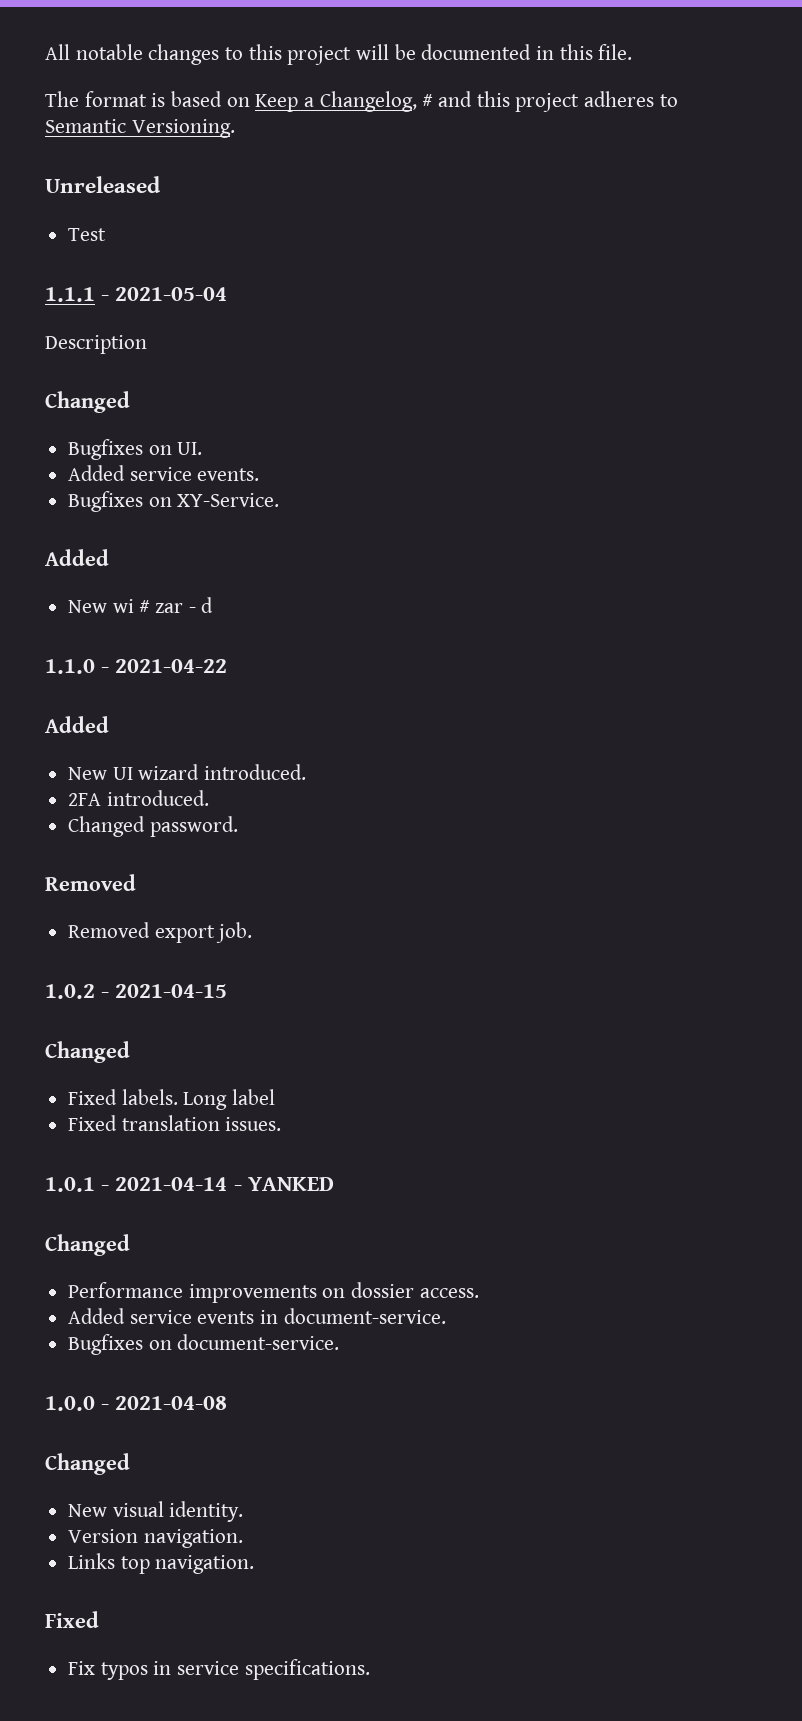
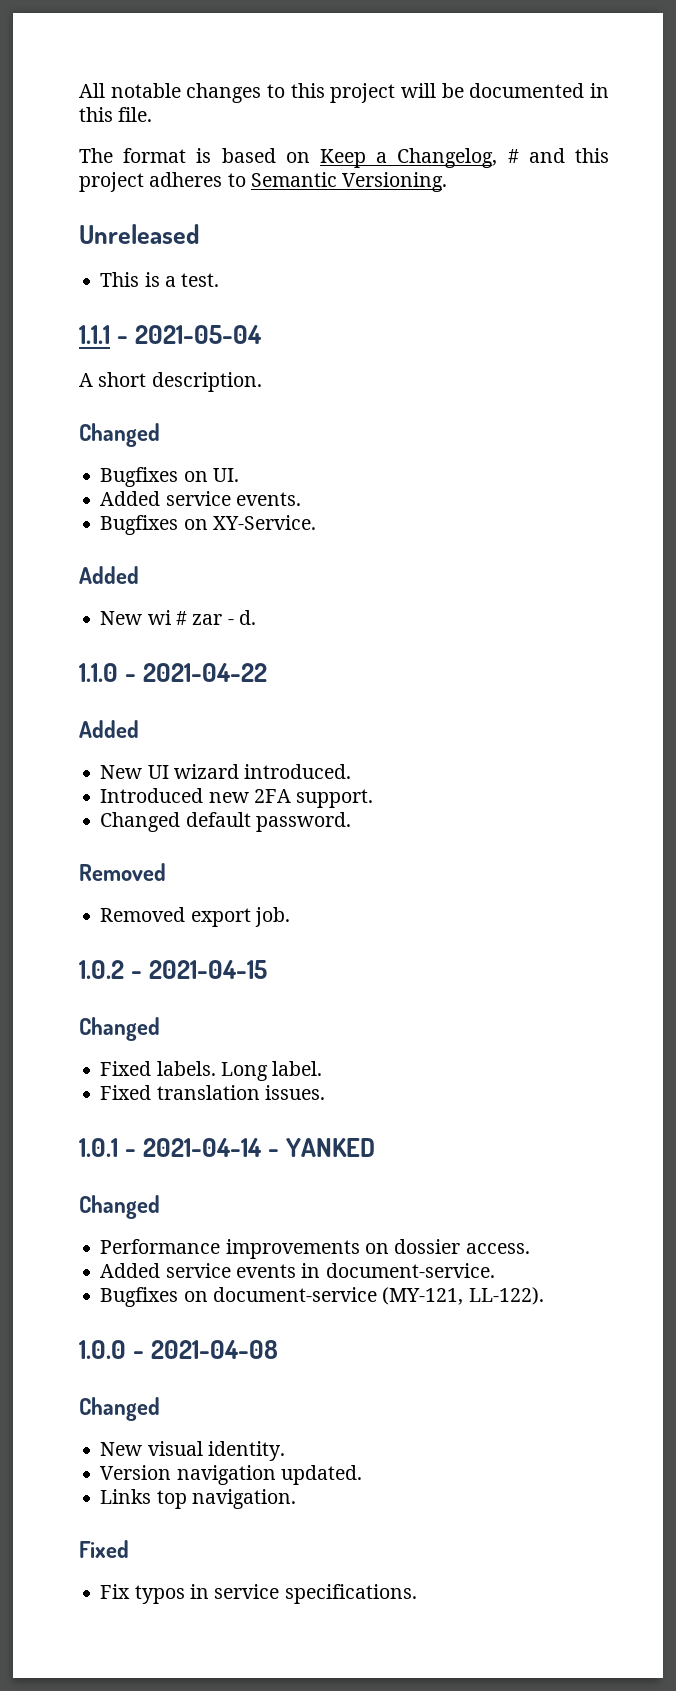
[68,228,107,241] Test -> [100,272,220,287] This is a test.
[45,335,147,354] Description -> [79,372,262,392] A short description.
[201,597,214,613] d -> [238,610,256,625] d.
[68,790,209,806] [68,816,146,837] 2FA introduced. // Changed -> [100,788,374,808] [100,812,251,832] Introduced new 2FA support. // Changed default
[232,1089,276,1105] label -> [272,1061,323,1076] label.
[177,1334,340,1350] document-service. -> [212,1287,544,1305] document-service (MY-121, LL-122).
[143,1529,243,1548] navigation. -> [176,1465,362,1485] navigation updated.

